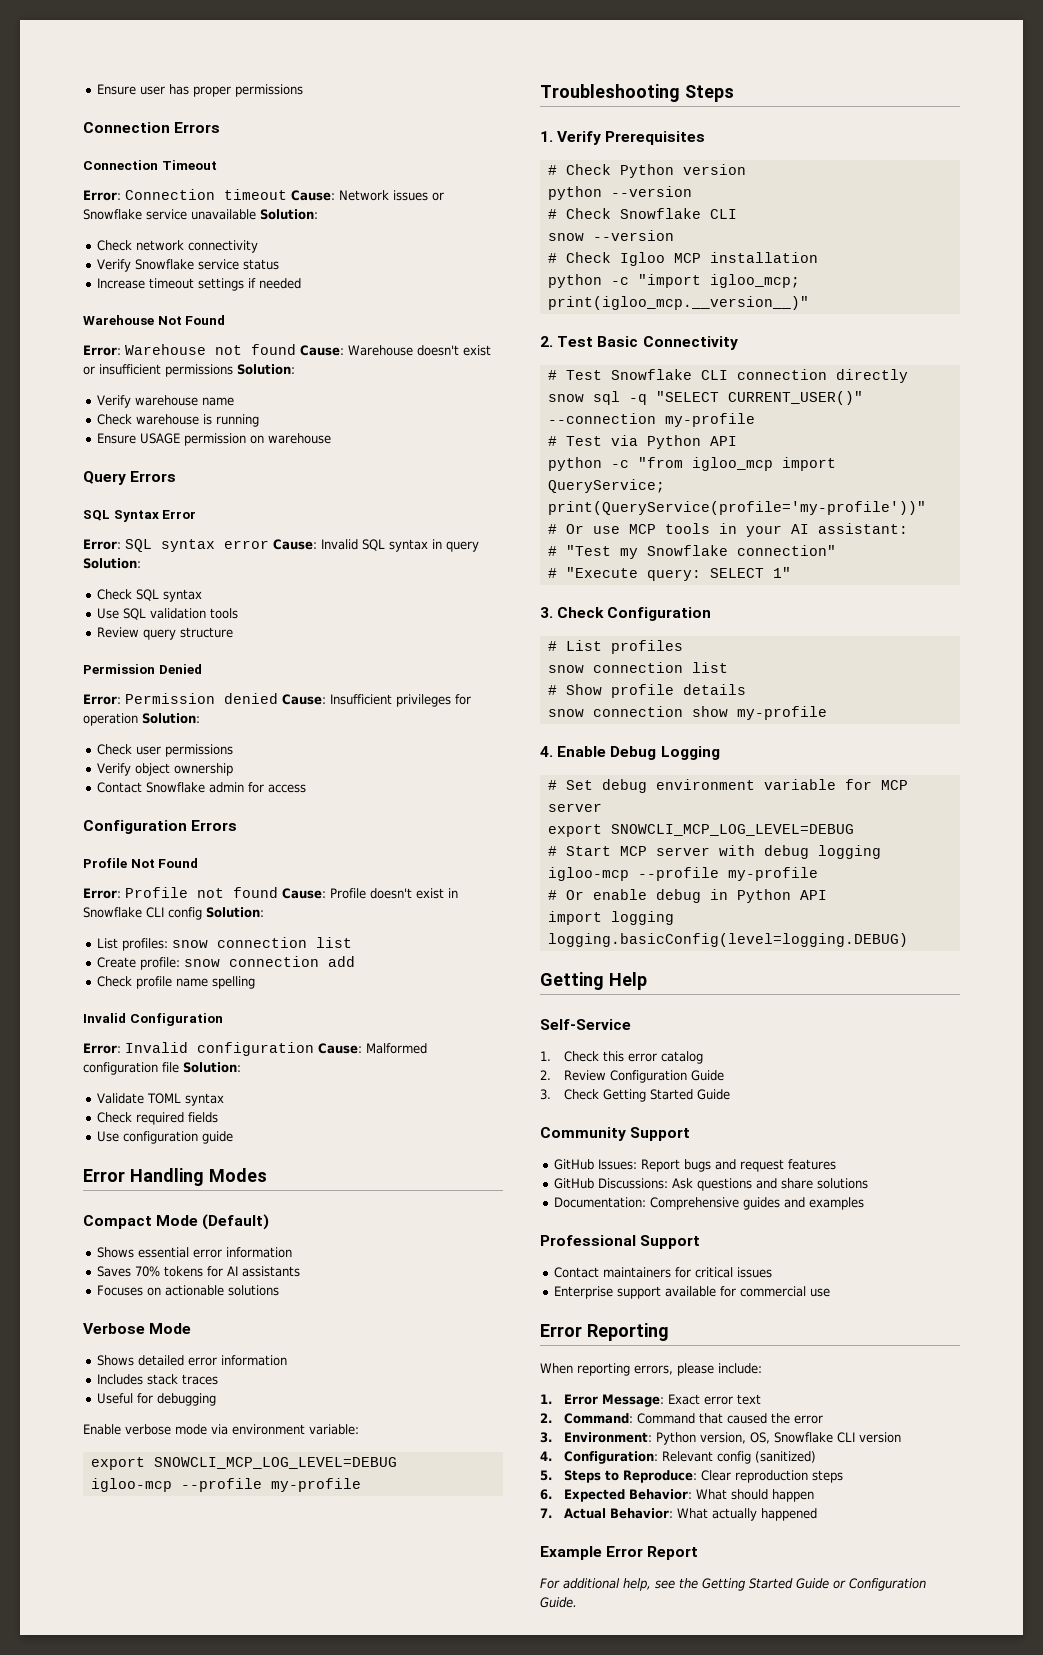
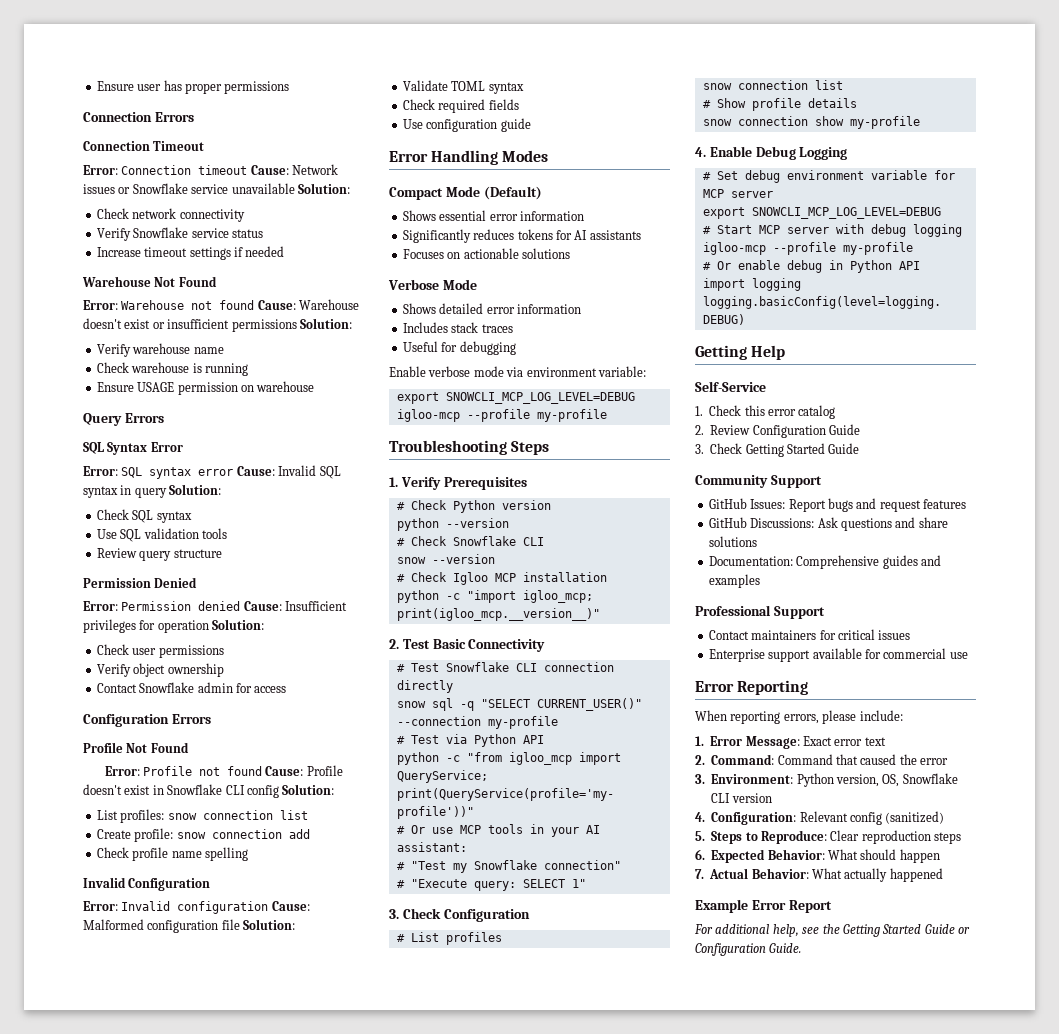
[97,1266,161,1277] Saves 70% -> [402,229,515,243] Significantly reduces

